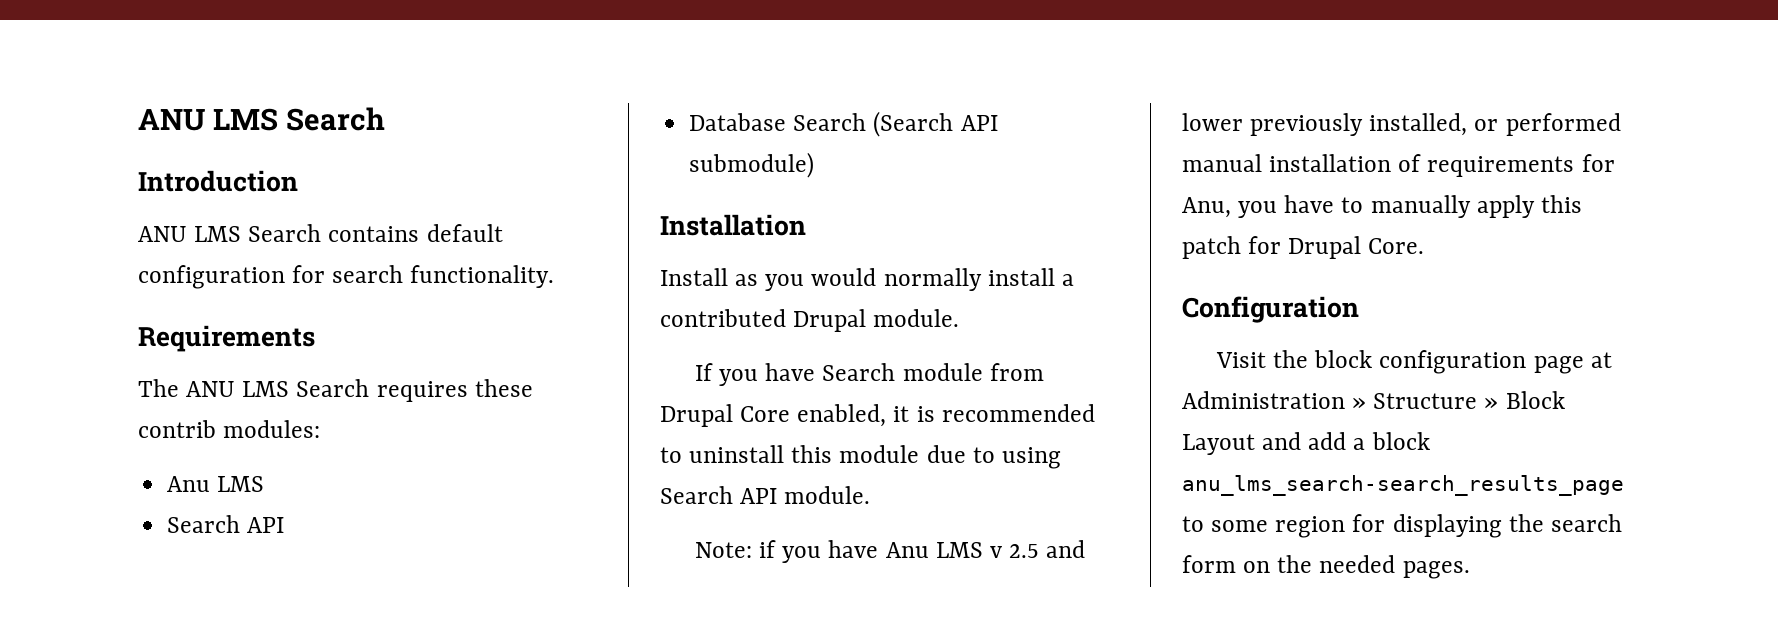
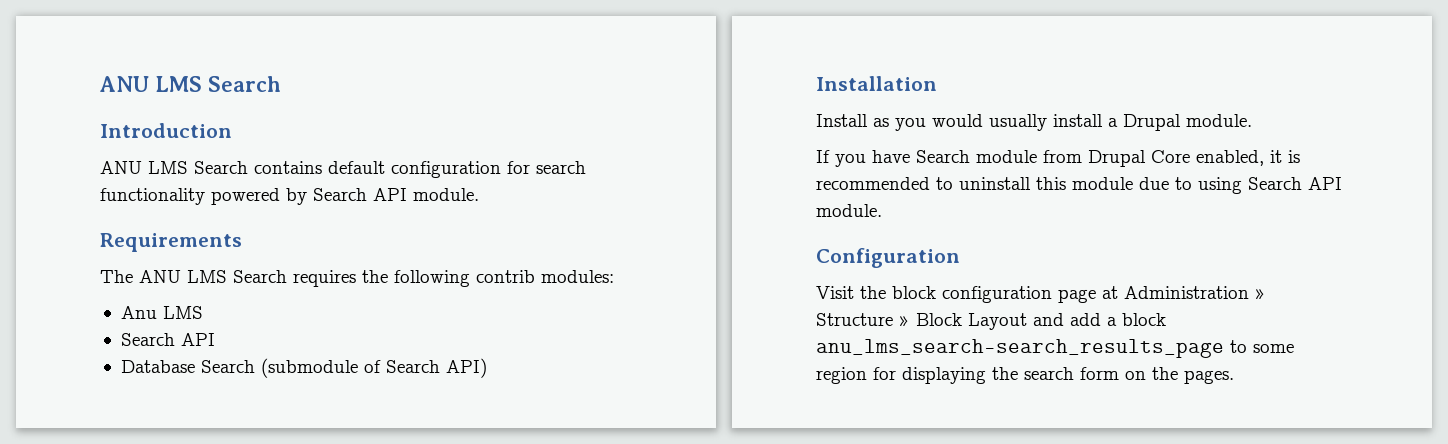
[410,265,555,288] functionality. -> [100,188,479,205] functionality powered by Search API module.
[474,379,533,397] these -> [362,270,470,287] the following
[873,111,998,137] [689,152,815,178] (Search API submodule) -> [260,358,487,378] (submodule of Search API)
[883,268,982,291] normally -> [989,114,1047,131] usually
[660,309,786,327] contributed -> (1118, 122) none
[695,540,1086,563] [1182,113,1621,136] [1182,154,1615,177] [1182,195,1582,218] [1182,236,1425,259] // Note: if you have Anu LMS v 2.5 and lower previously installed, or performed manual installation of requirements for Anu, you have to manually apply this patch for Drupal Core. -> (882, 210) none
[1319,555,1396,573] needed -> (1178, 373) none

